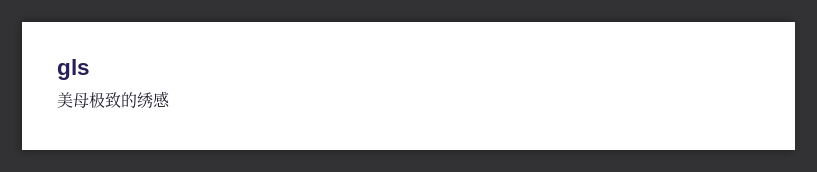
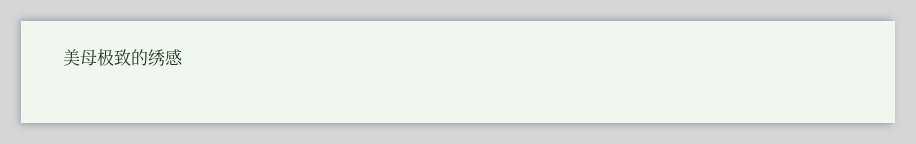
[57,59,90,80] gls // -> (63, 57) none

